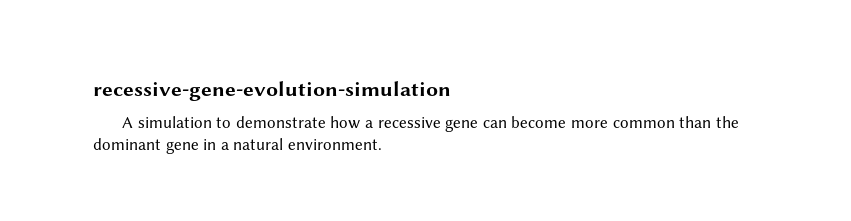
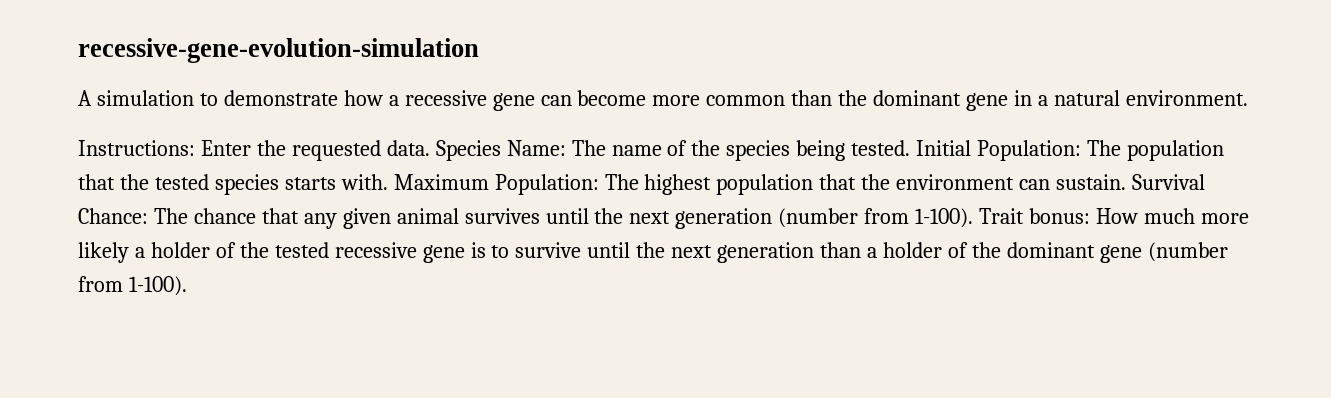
(382, 144) none -> [78,140,1224,161] [78,174,1206,195] [78,208,1249,229] [78,242,1228,263] [78,276,187,296] // Instructions: Enter the requested data. Species Name: The name of the species being tested. Initial Population: The population that the tested species starts with. Maximum Population: The highest population that the environment can sustain. Survival Chance: The chance that any given animal survives until the next generation (number from 1-100). Trait bonus: How much more likely a holder of the tested recessive gene is to survive until the next generation than a holder of the dominant gene (number from 1-100).

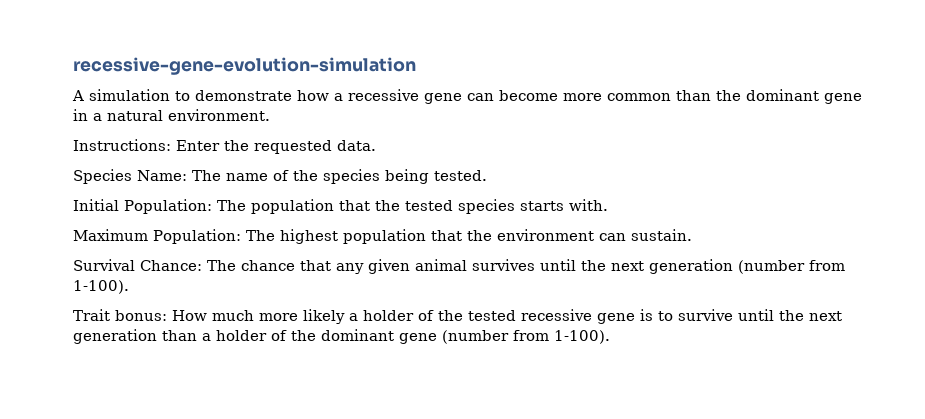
(430, 148) none -> (376, 145) //
(911, 148) none -> (487, 175) //
(388, 182) none -> (608, 205) //
(1127, 182) none -> (692, 235) //
(974, 218) none -> (129, 287) //

